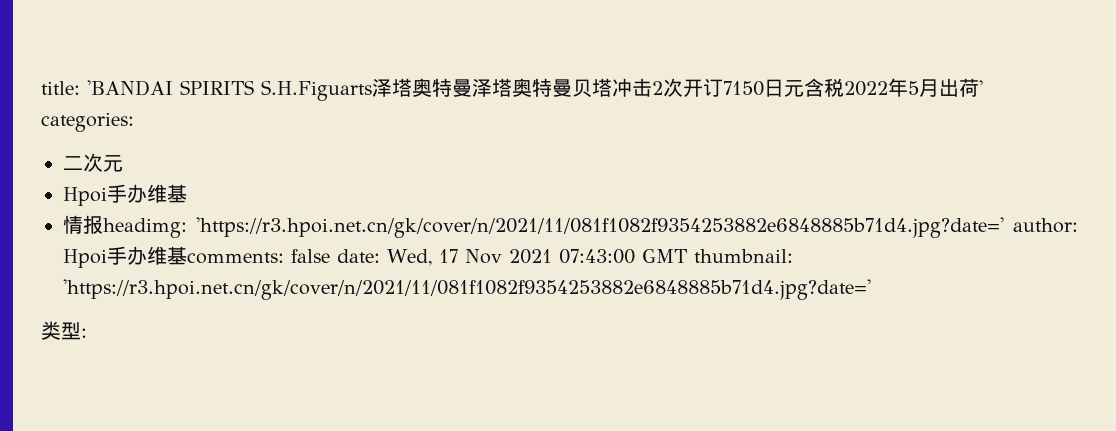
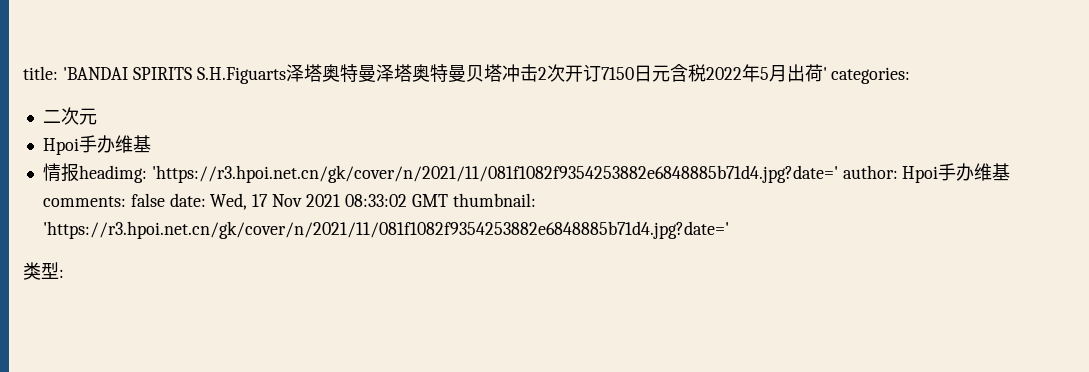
[558,249,635,264] 07:43:00 -> [344,194,407,207] 08:33:02

